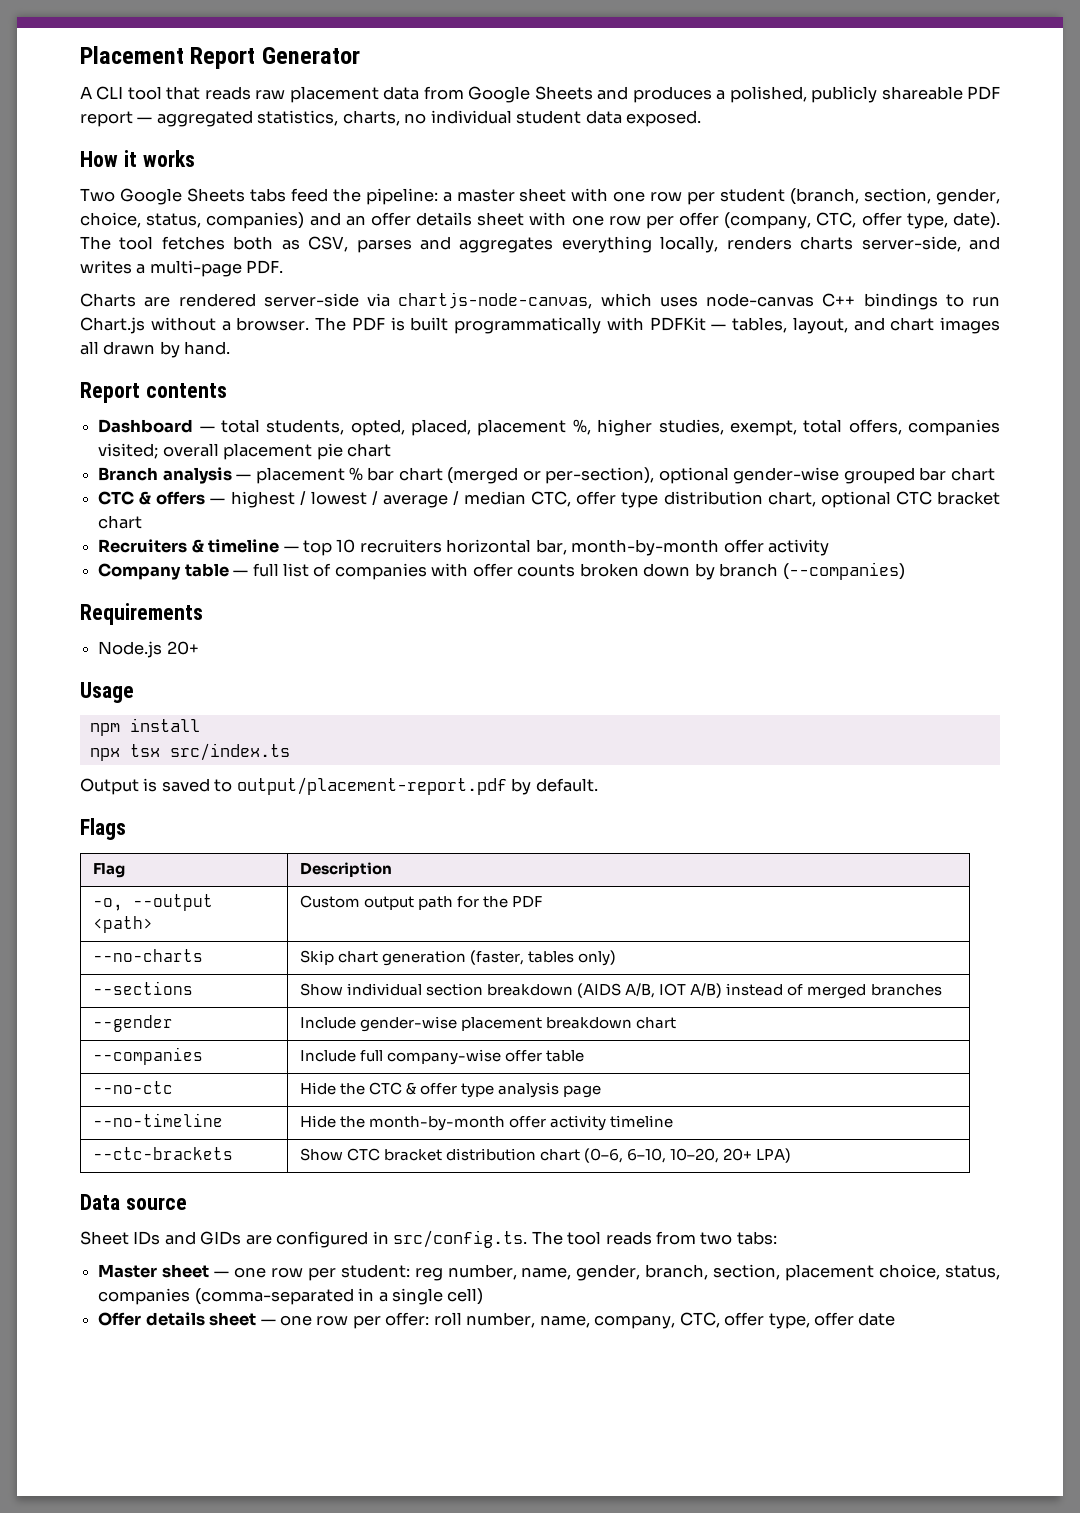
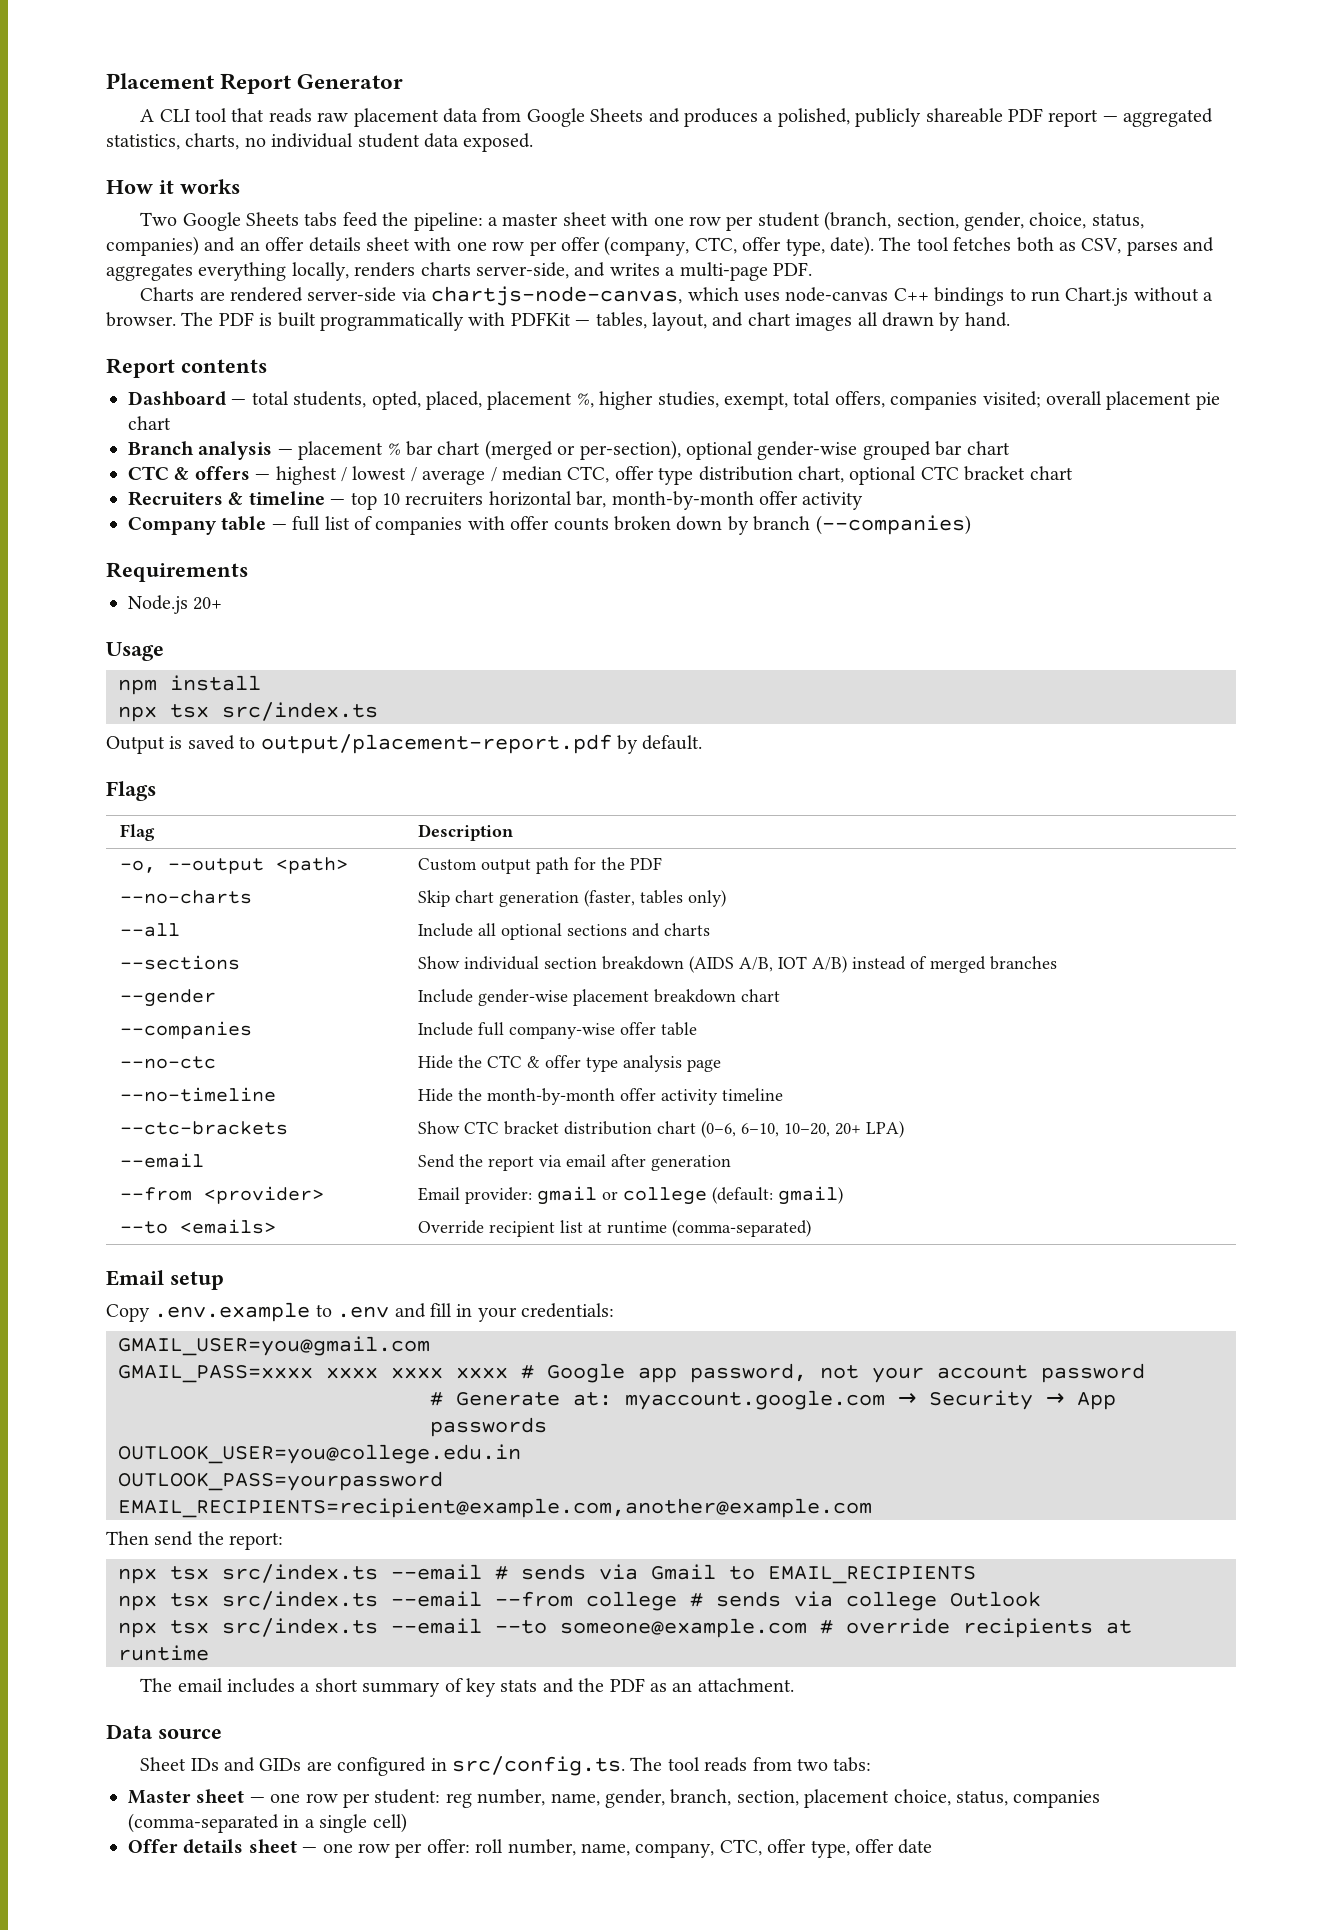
(617, 958) none -> [119,923,180,937] [417,923,710,940] // --all | Include all optional sections and charts
(792, 1155) none -> [119,1153,204,1168] [417,1154,731,1171] [119,1186,324,1204] [417,1186,843,1205] [119,1219,276,1234] [417,1220,811,1237] [106,1270,224,1290] [106,1302,615,1322] [118,1336,430,1356] [118,1363,1145,1383] [430,1390,1116,1410] [430,1417,547,1437] [118,1444,521,1464] [118,1471,443,1491] [118,1498,872,1518] [106,1531,284,1550] [118,1564,976,1584] [118,1591,1041,1611] [118,1618,1132,1638] [118,1645,209,1661] [140,1678,794,1697] // --email | Send the report via email after generation // --from <provider> | Email provider: gmail or college (default: gmail) // --to <emails> | Override recipient list at runtime (comma-separated) // Email setup // Copy .env.example to .env and fill in your credentials: // GMAIL_USER=you@gmail.com // GMAIL_PASS=xxxx xxxx xxxx xxxx # Google app password, not your account password // # Generate at: myaccount.google.com → Security → App passwords // OUTLOOK_USER=you@college.edu.in // OUTLOOK_PASS=yourpassword // EMAIL_RECIPIENTS=recipient@example.com,another@example.com // Then send the report: // npx tsx src/index.ts --email # sends via Gmail to EMAIL_RECIPIENTS // npx tsx src/index.ts --email --from college # sends via college Outlook // npx tsx src/index.ts --email --to someone@example.com # override recipients at runtime // The email includes a short summary of key stats and the PDF as an attachment.

